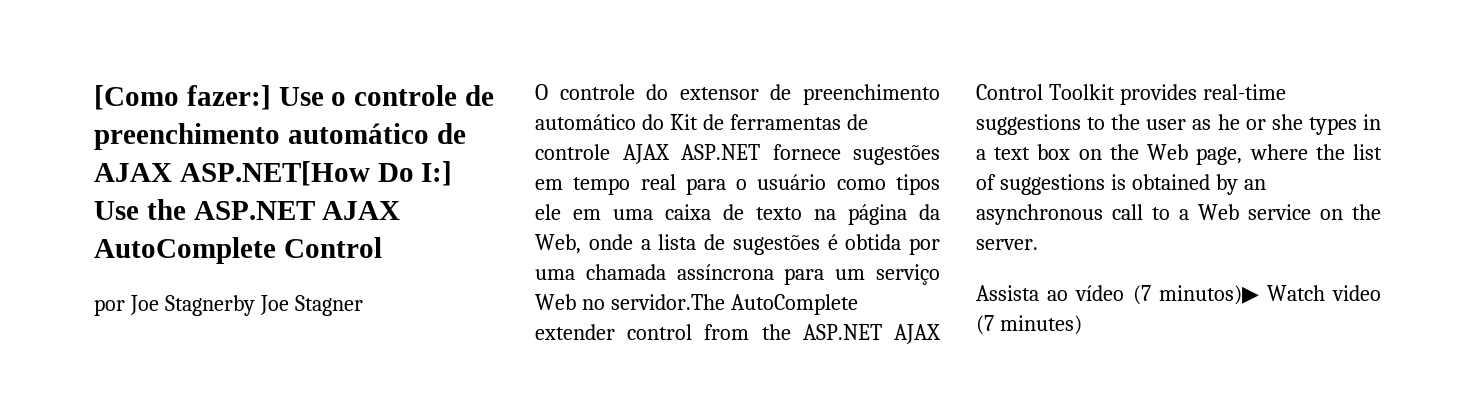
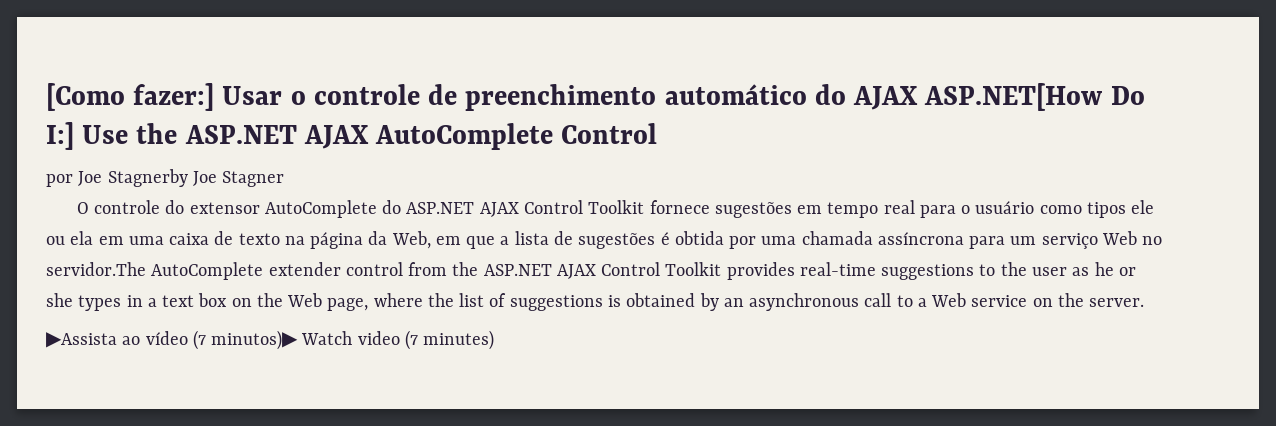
[278,87,324,106] Use -> [222,86,283,105] Usar
[436,123,466,144] de -> [814,84,846,105] do
[770,84,940,105] [535,114,868,130] [535,144,760,164] de preenchimento automático do Kit de ferramentas de controle AJAX ASP.NET -> [264,200,645,218] AutoComplete do ASP.NET AJAX Control Toolkit
(561, 212) none -> [46,231,94,245] ou ela
[588,234,633,250] onde -> [435,236,496,249] em que
[976,285,1039,301] Assista -> [46,332,117,348] ▶Assista

